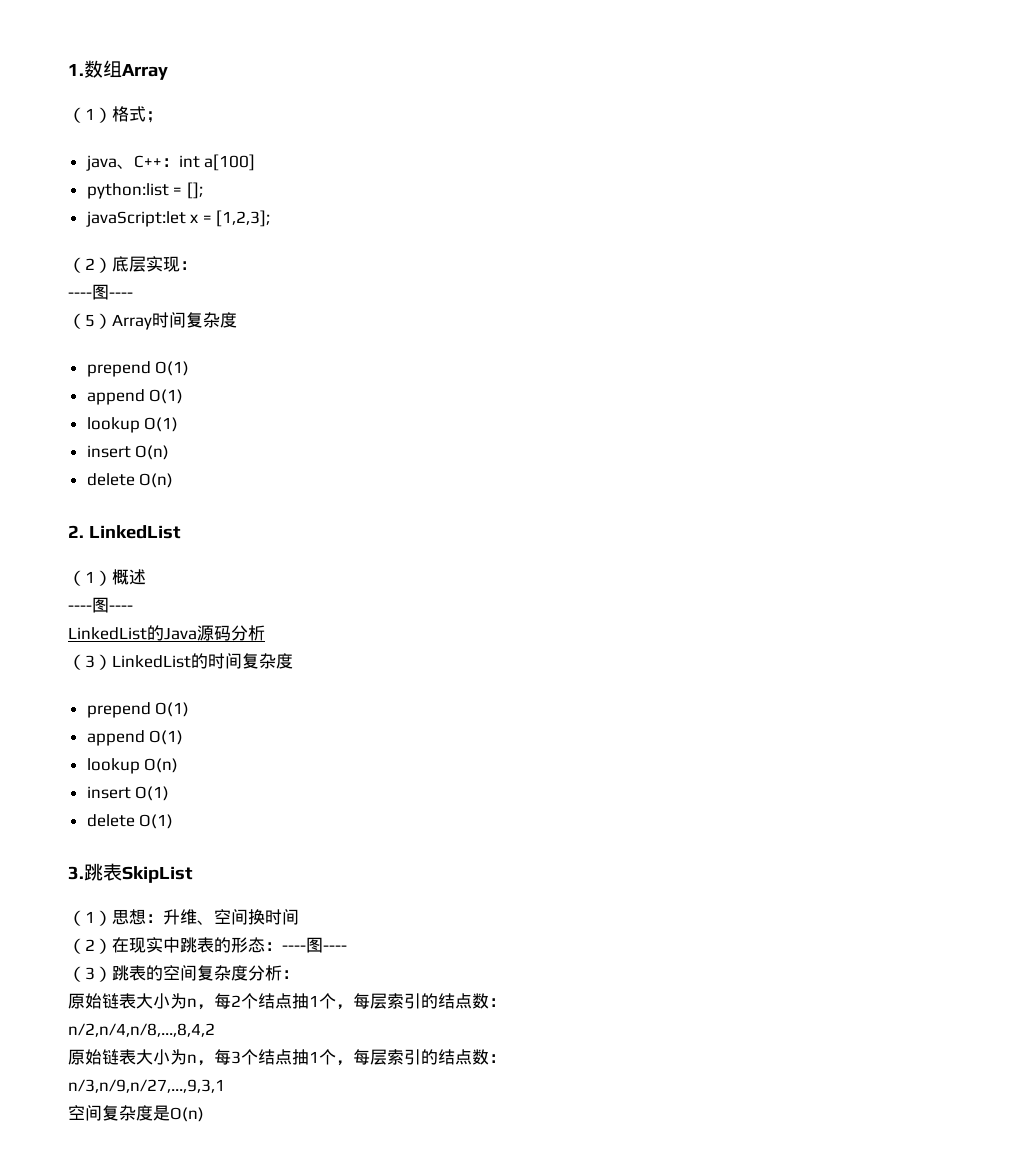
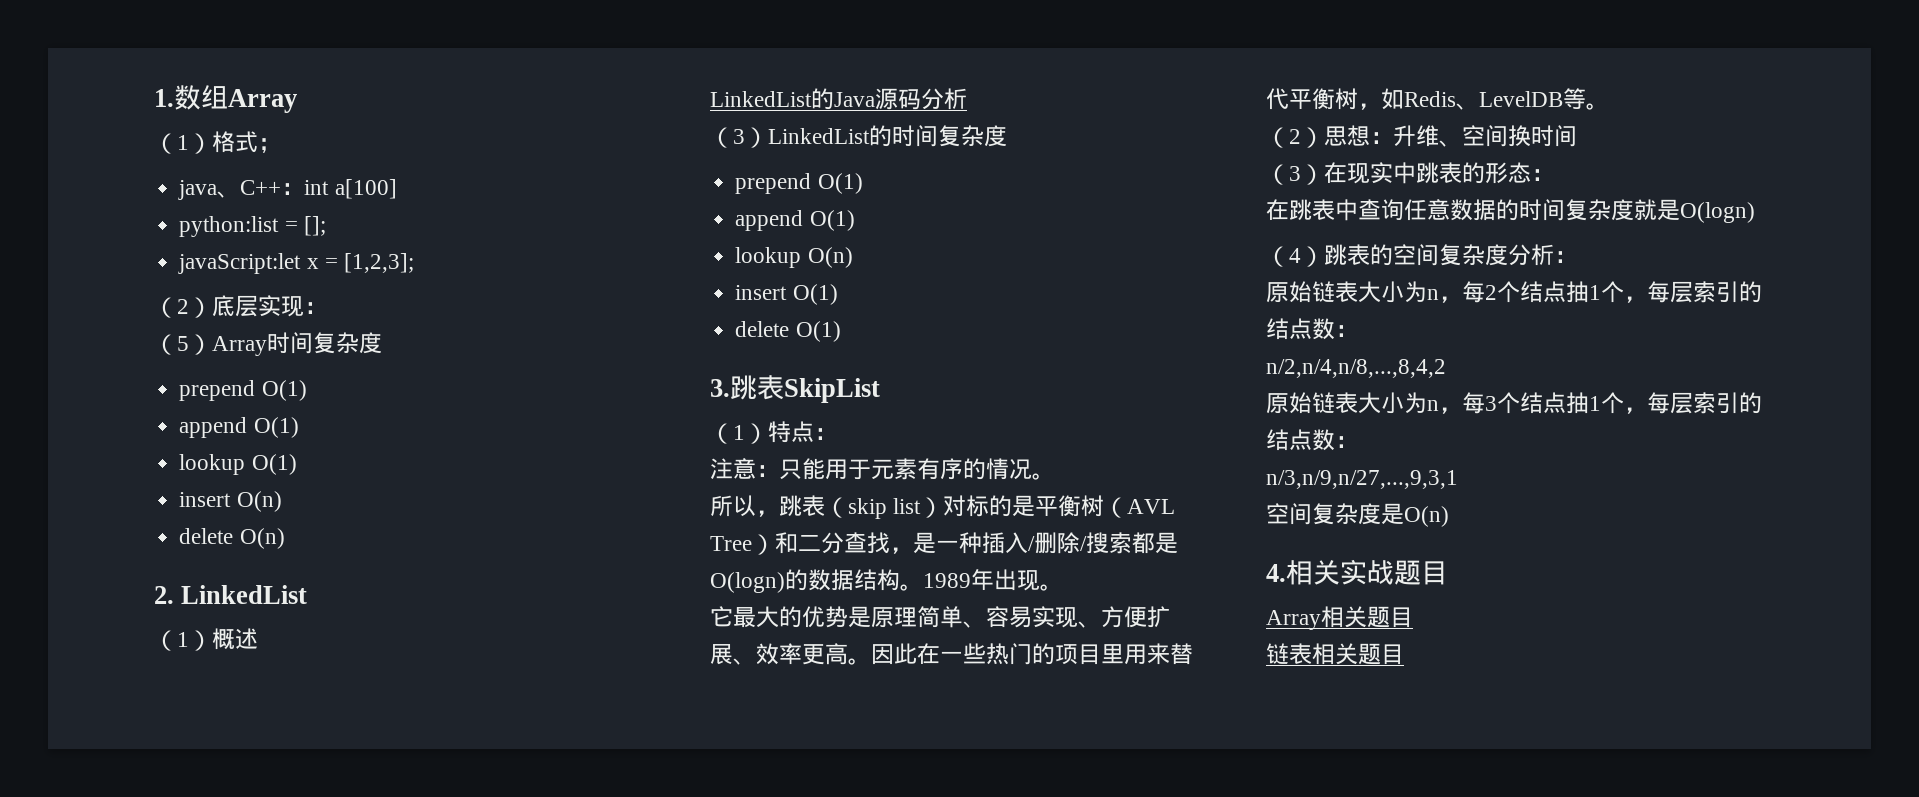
[68,284,133,300] // ----图---- -> (327, 308) none
[68,597,133,613] // ----图---- -> (258, 638) none
(112, 918) none -> [768,421,837,443] [710,458,1055,480] [710,495,1176,519] [710,532,1178,555] [710,569,1063,593] [710,606,1170,628] [710,643,1193,665] [1266,88,1609,110] [1266,127,1324,148] 特点： // 注意：只能用于元素有序的情况。 // 所以，跳表（skip list）对标的是平衡树（AVL Tree）和二分查找，是一种插入/删除/搜索都是O(logn)的数据结构。1989年出现。 // 它最大的优势是原理简单、容易实现、方便扩展、效率更高。因此在一些热门的项目里用来替代平衡树，如Redis、LevelDB等。 // （2）
[85,939,95,951] 2 -> [1289,166,1301,181] 3
[282,937,347,953] [68,966,95,982] ----图---- // （3 -> [1266,199,1755,223] [1266,246,1301,267] // 在跳表中查询任意数据的时间复杂度就是O(logn) // （4
(204, 1114) none -> [1266,559,1448,585] [1266,606,1413,630] [1266,643,1404,665] // 4.相关实战题目 // Array相关题目 // 链表相关题目

